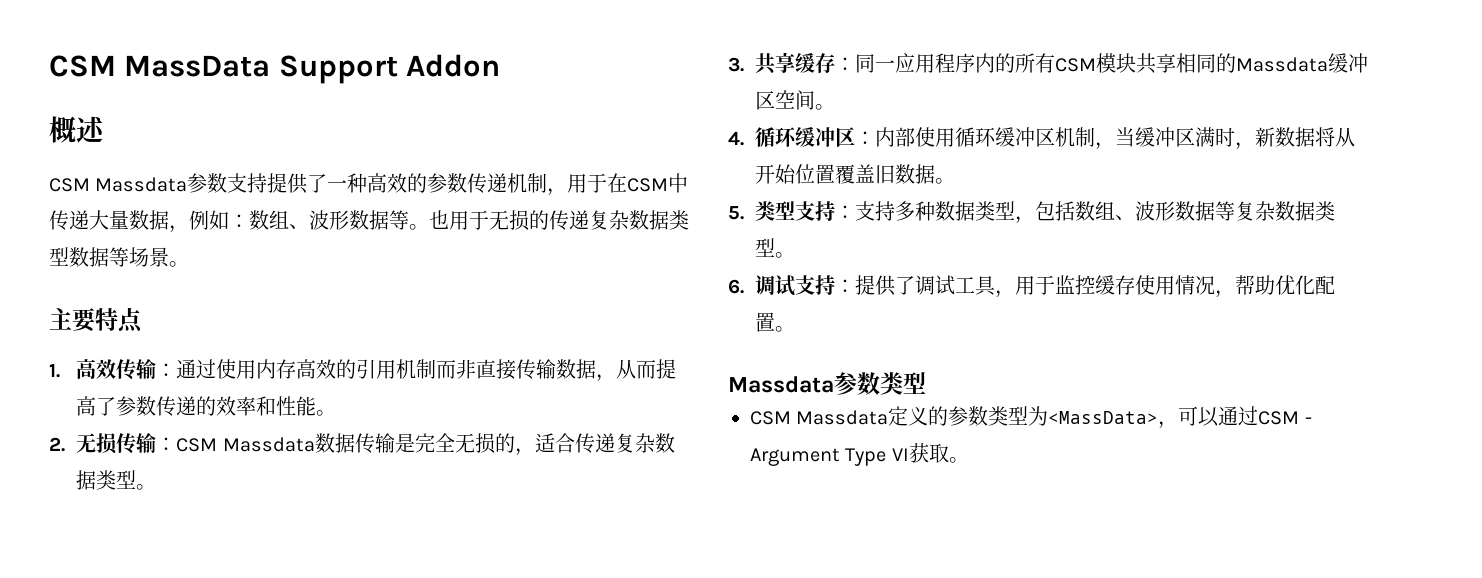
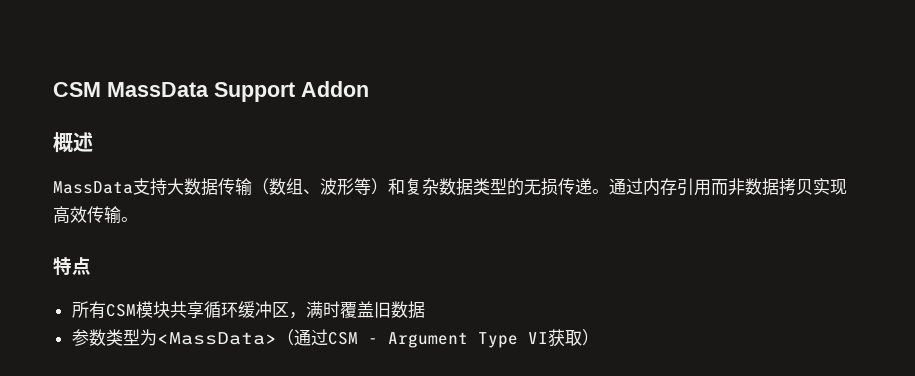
[49,173,689,196] [49,210,689,233] [49,247,189,267] [49,307,143,333] [49,358,677,382] [76,396,337,416] [49,432,675,456] [76,470,157,490] [728,52,1369,74] [755,90,836,110] [728,127,1356,150] [755,164,956,184] [728,201,1336,224] [755,238,796,258] [728,275,1336,298] [755,312,796,332] [728,372,926,395] [750,406,949,426] CSM Massdata参数支持提供了一种高效的参数传递机制，用于在CSM中传递大量数据，例如：数组、波形数据等。也用于无损的传递复杂数据类型数据等场景。 // 主要特点 // 1.高效传输：通过使用内存高效的引用机制而非直接传输数据，从而提高了参数传递的效率和性能。 // 2.无损传输：CSM Massdata数据传输是完全无损的，适合传递复杂数据类型。 // 3.共享缓存：同一应用程序内的所有CSM模块共享相同的Massdata缓冲区空间。 // 4.循环缓冲区：内部使用循环缓冲区机制，当缓冲区满时，新数据将从开始位置覆盖旧数据。 // 5.类型支持：支持多种数据类型，包括数组、波形数据等复杂数据类型。 // 6.调试支持：提供了调试工具，用于监控缓存使用情况，帮助优化配置。 // Massdata参数类型 // CSM Massdata定义的 -> [53,178,847,196] [53,206,138,224] [53,257,91,276] [71,301,425,319] MassData支持大数据传输（数组、波形等）和复杂数据类型的无损传递。通过内存引用而非数据拷贝实现高效传输。 // 特点 // 所有CSM模块共享循环缓冲区，满时覆盖旧数据 //
[1158,406,1220,429] ，可以 -> [276,329,294,346] （
[948,457,969,463] 。 -> [581,329,599,346] ）

